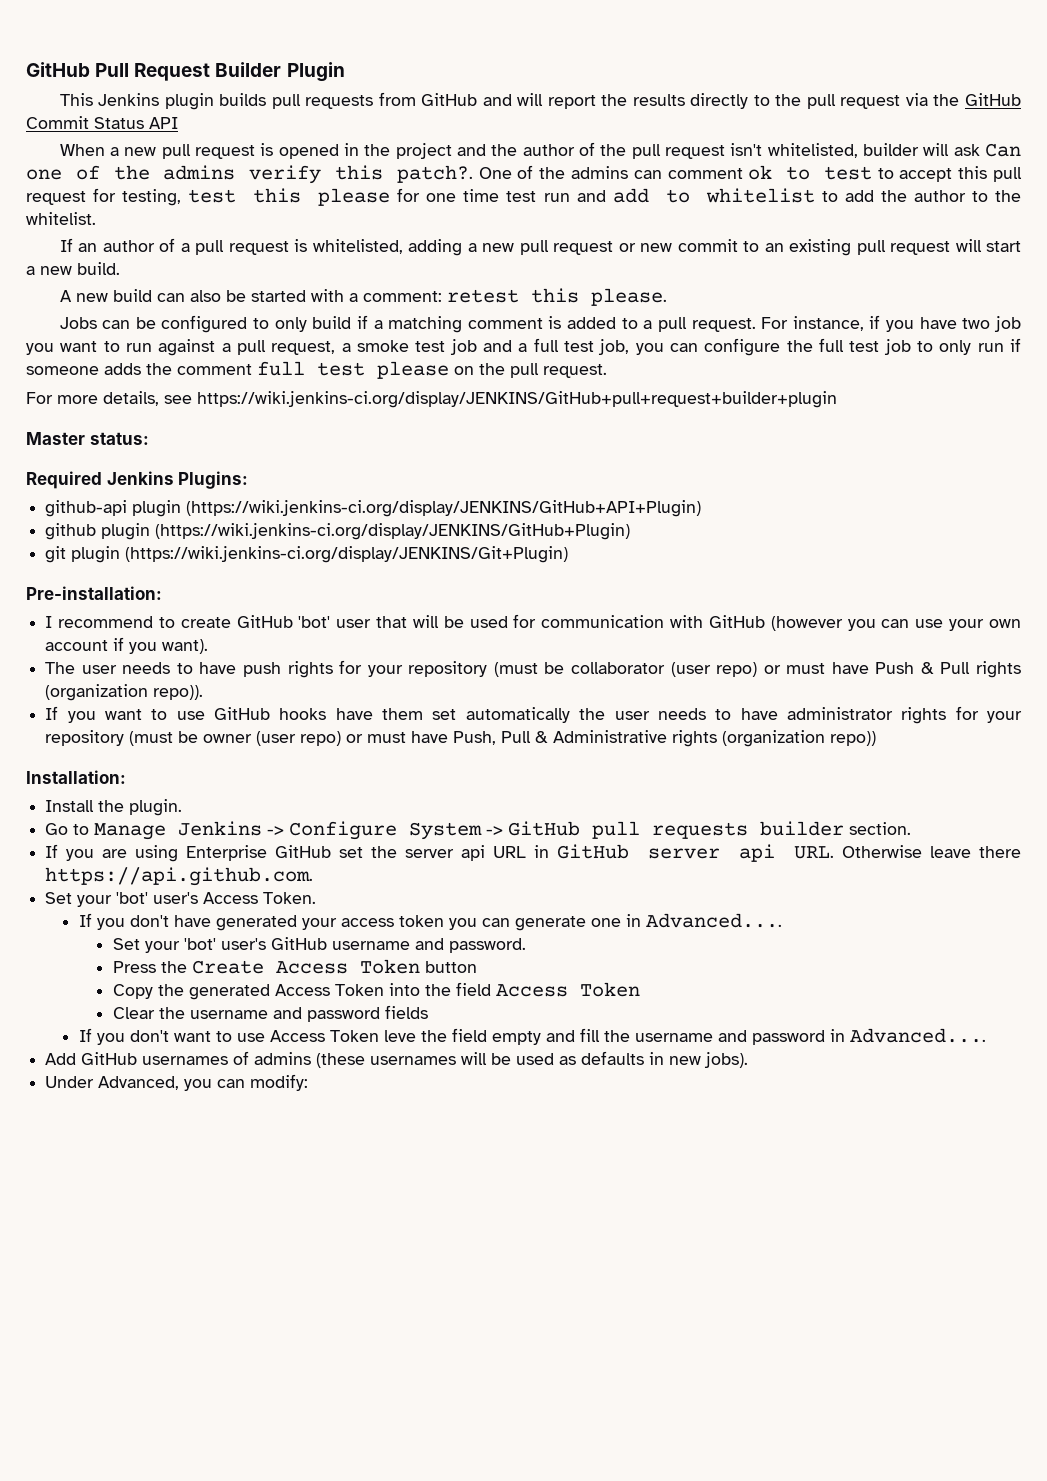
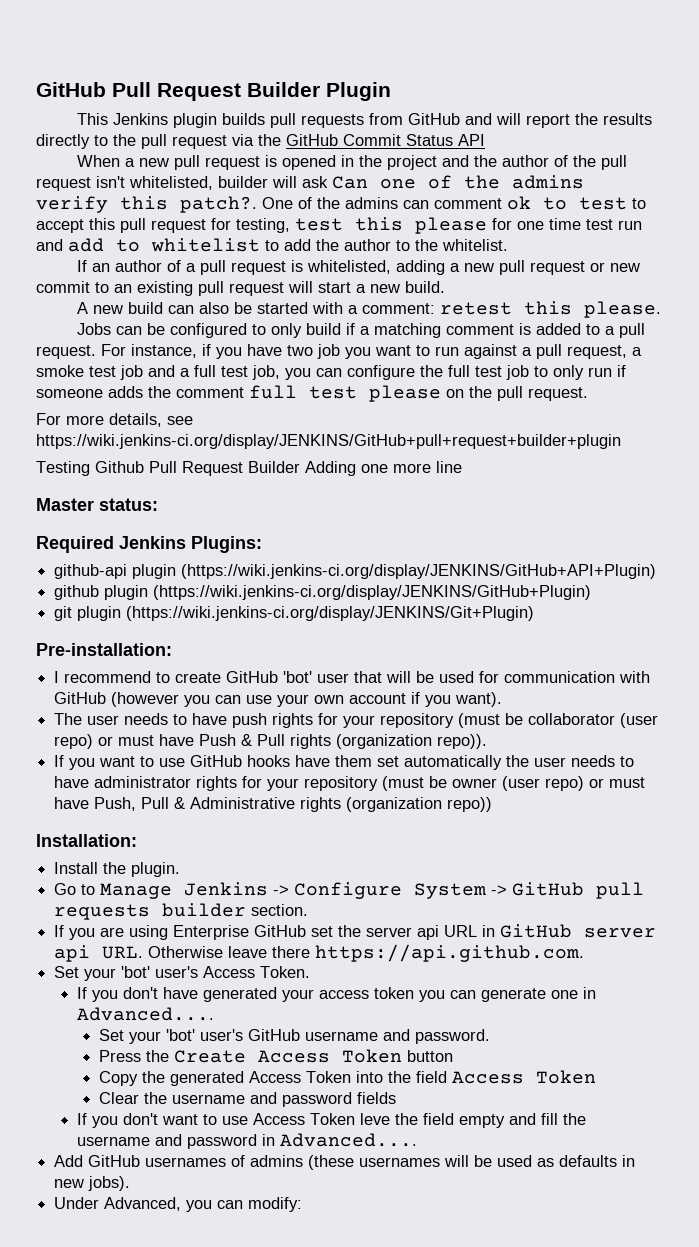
(837, 399) none -> [36,461,462,476] // Testing Github Pull Request Builder Adding one more line

